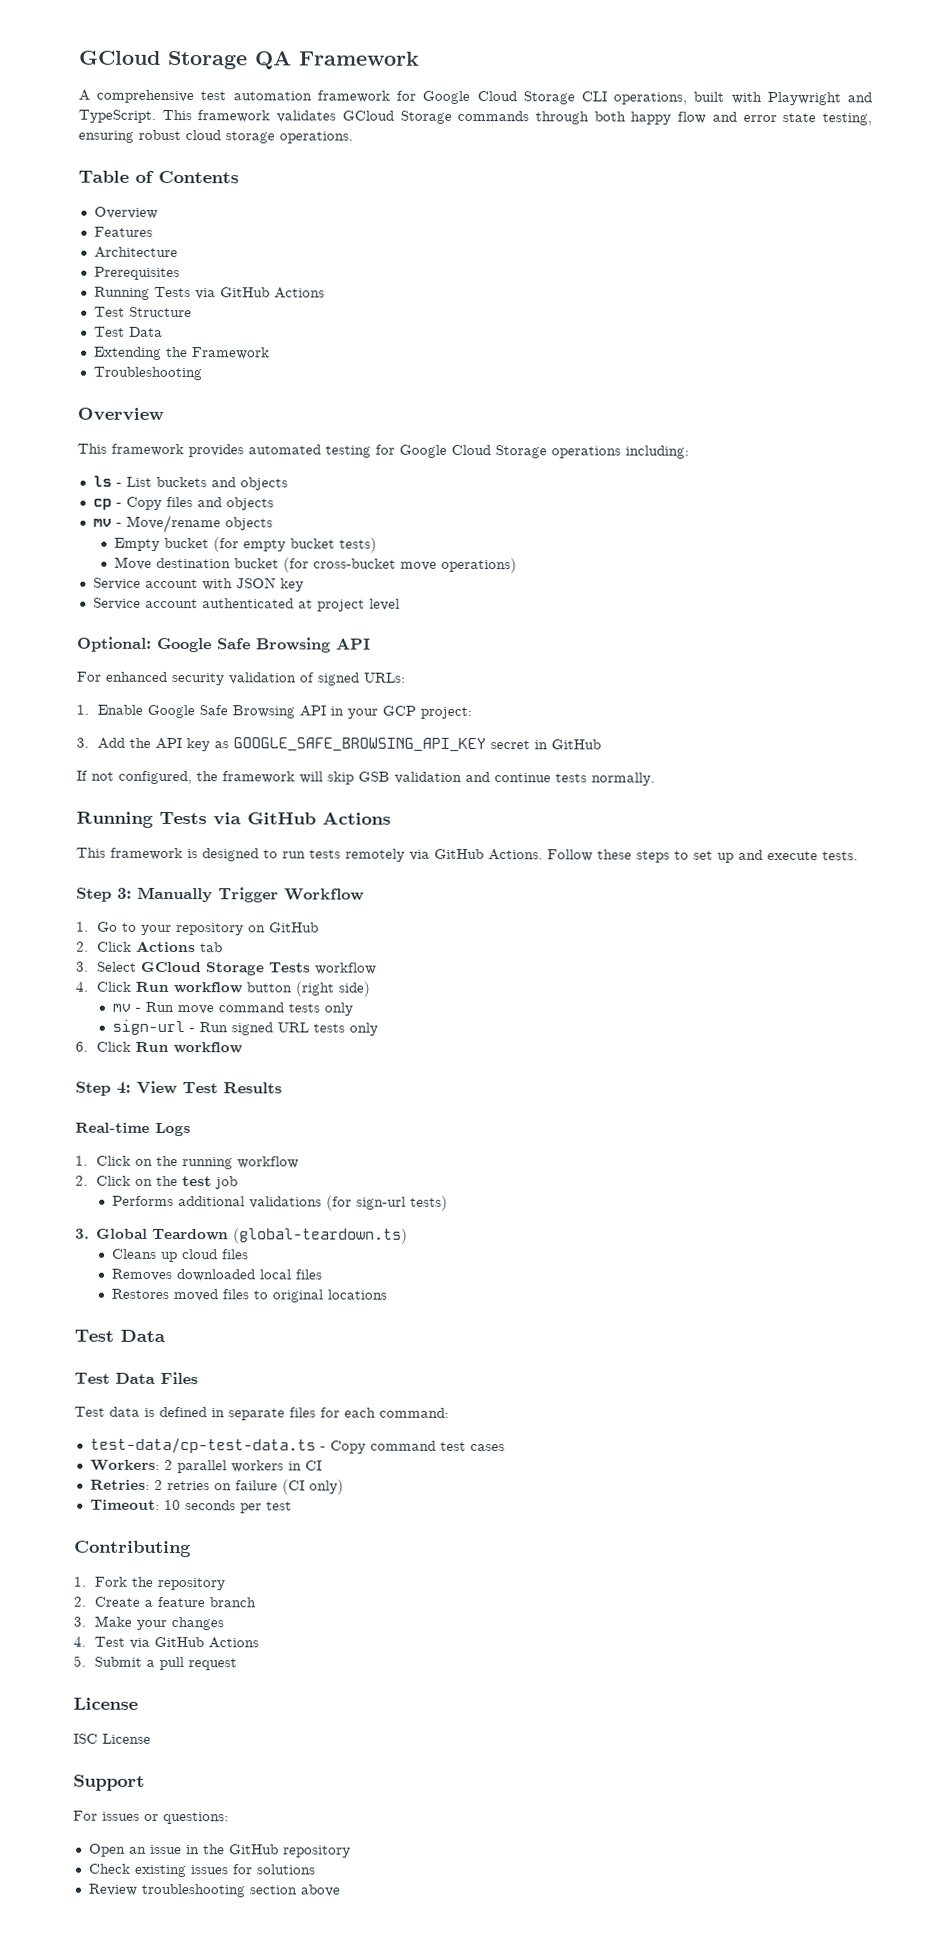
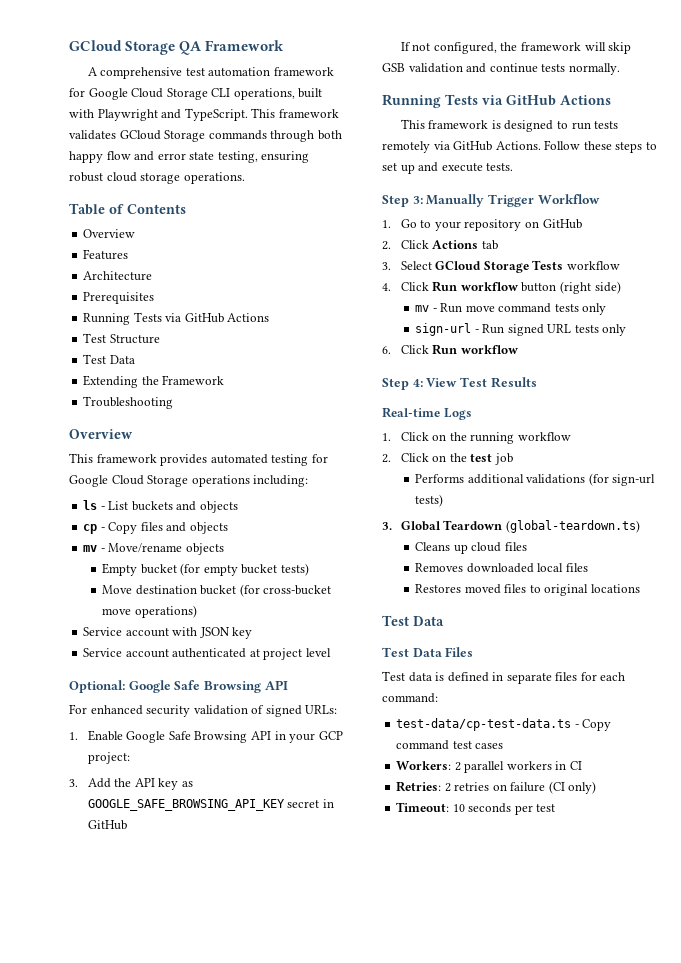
[74,1540,192,1558] [73,1576,226,1591] [73,1596,257,1608] [73,1615,225,1631] [73,1636,260,1649] [73,1655,238,1671] [73,1697,138,1710] [73,1733,151,1744] [73,1774,145,1791] [73,1810,229,1825] [88,1843,351,1858] [88,1863,316,1878] [87,1883,340,1898] // Contributing // 1. Fork the repository // 2. Create a feature branch // 3. Make your changes // 4. Test via GitHub Actions // 5. Submit a pull request // License // ISC License // Support // For issues or questions: // Open an issue in the GitHub repository // Check existing issues for solutions // Review troubleshooting section above -> (556, 808) none

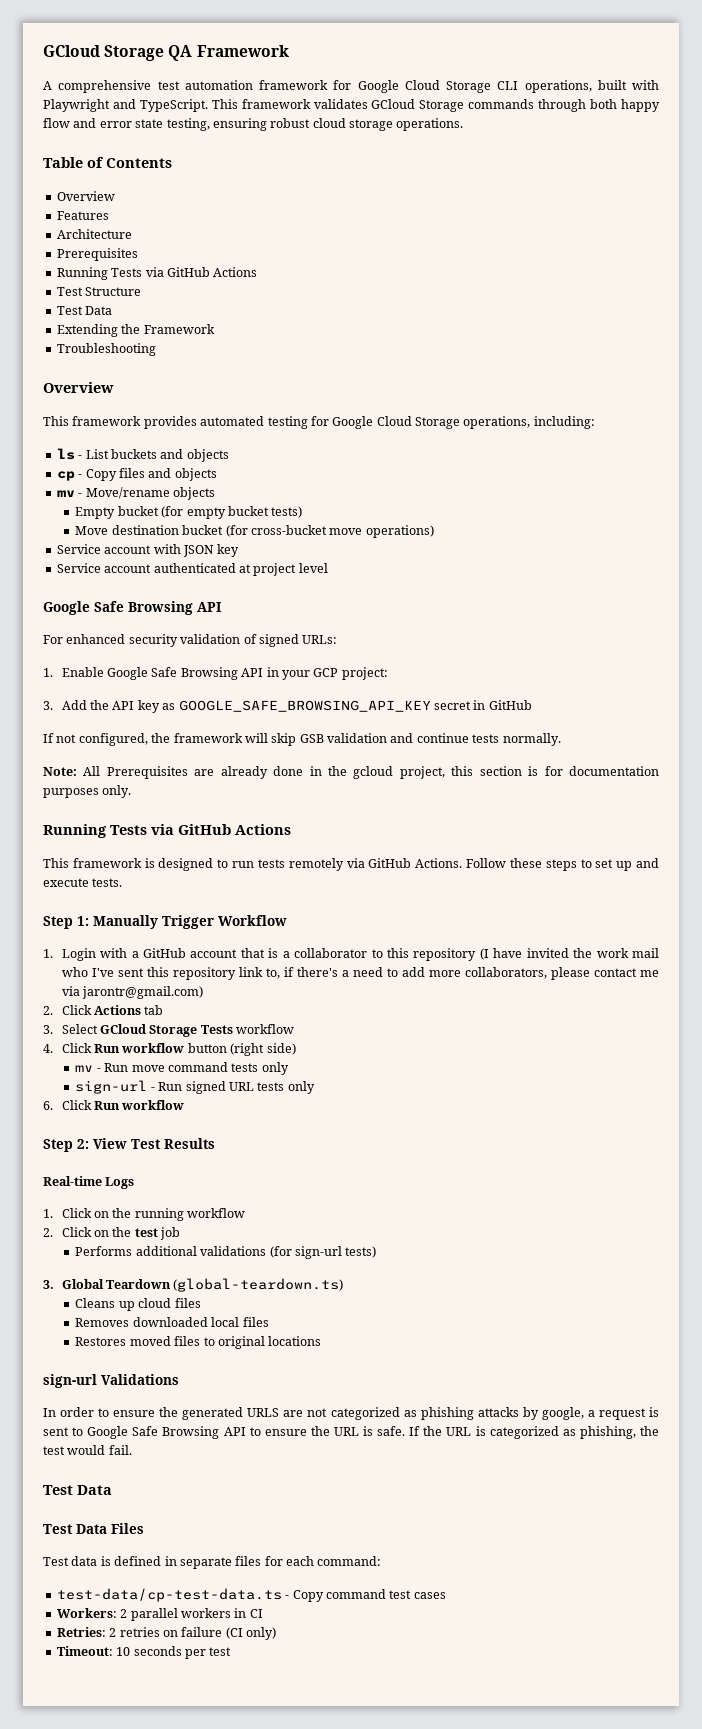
[191,475,250,487] operations -> [463,416,531,429] operations,
[69,680,125,693] Optional: -> (328, 568) none
(620, 69) none -> [43,766,660,779] [43,785,132,798] // Note: All Prerequisites are already done in the gcloud project, this section is for documentation purposes only.
[412,196,423,204] 3: -> [77,916,89,926] 1:
[400,219,582,231] Go to your repository on GitHub -> [61,948,659,961] [61,967,659,980] [61,986,204,999] Login with a GitHub account that is a collaborator to this repository (I have invited the work mail who I've sent this repository link to, if there's a need to add more collaborators, please contact me via jarontr@gmail.com)
[412,379,423,387] 4: -> [77,1139,89,1149] 2:
(640, 588) none -> [43,1374,179,1388] [43,1407,659,1420] [43,1426,659,1439] [43,1445,132,1455] // sign-url Validations // In order to ensure the generated URLS are not categorized as phishing attacks by google, a request is sent to Google Safe Browsing API to ensure the URL is safe. If the URL is categorized as phishing, the test would fail.

